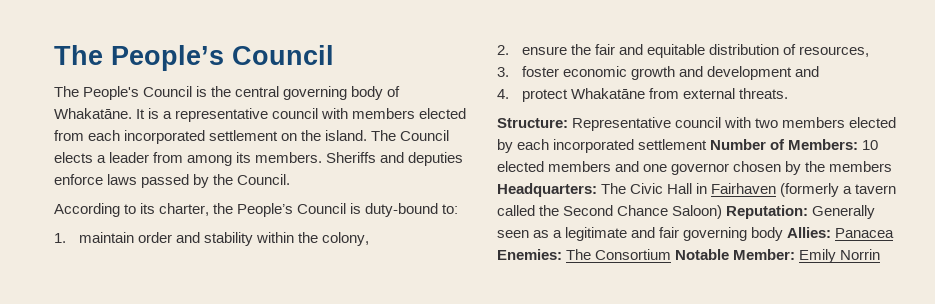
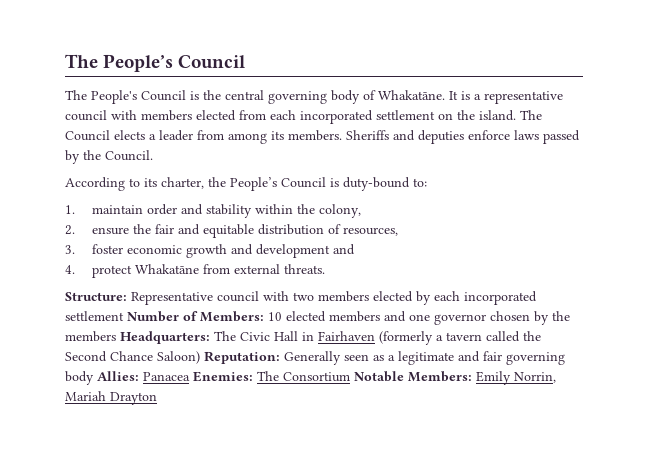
[733,249,881,263] Member: Emily Norrin -> [408,371,556,385] [65,391,157,405] Members: Emily Norrin, Mariah Drayton

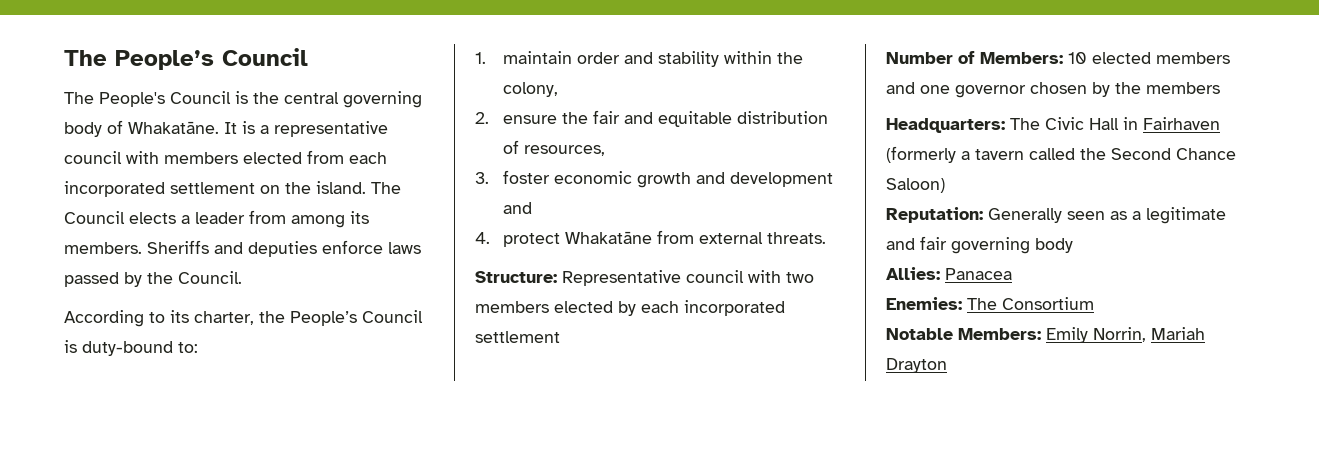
(124, 316) none -> (560, 337) //
(116, 336) none -> (1220, 88) //
(200, 357) none -> (945, 185) //
(94, 378) none -> (1073, 245) //
(190, 376) none -> (1012, 274) //
(350, 377) none -> (1094, 303) //

